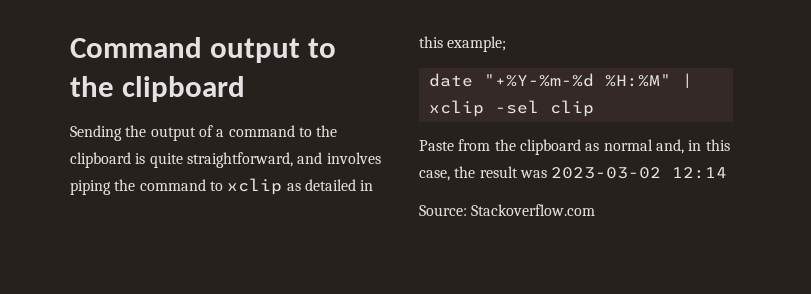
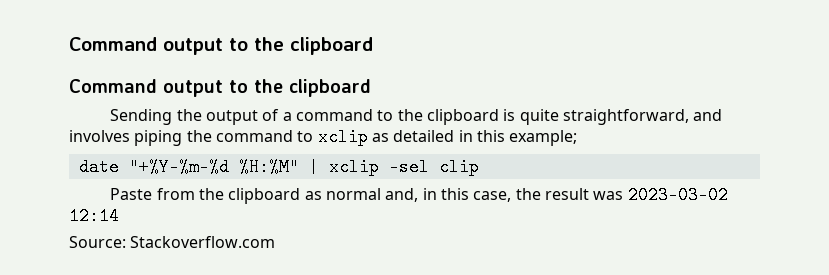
[70,37,337,63] [70,76,246,102] Command output to the clipboard -> [69,37,373,55] [69,79,371,97] Command output to the clipboard // Command output to the clipboard

